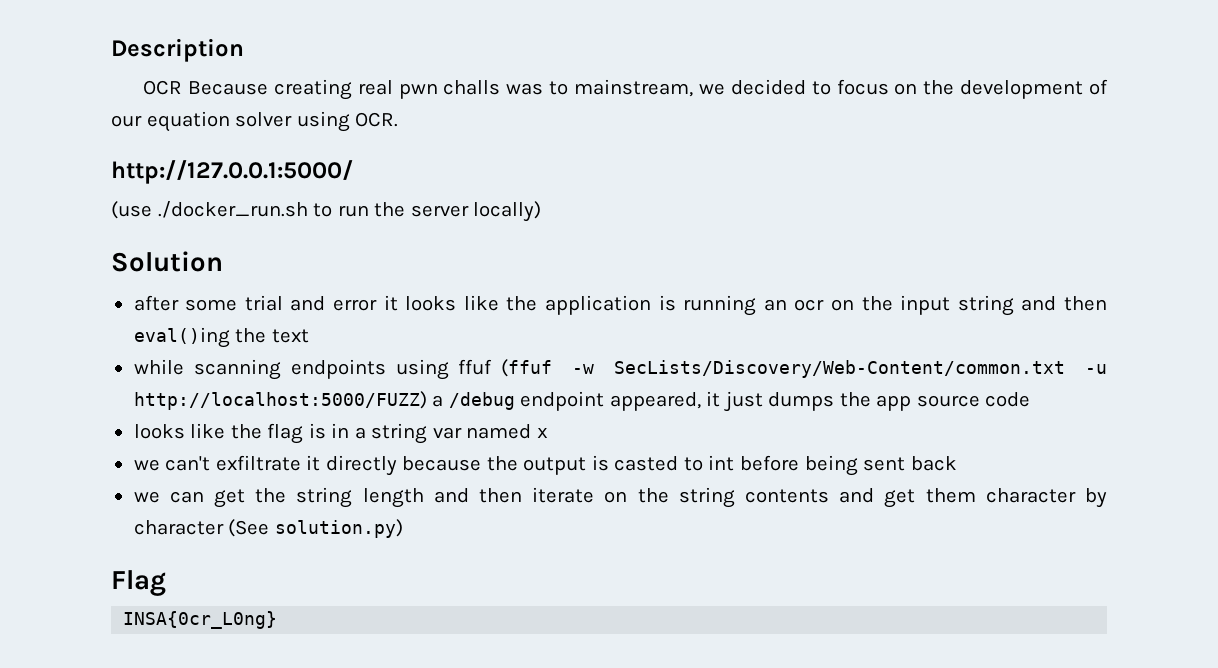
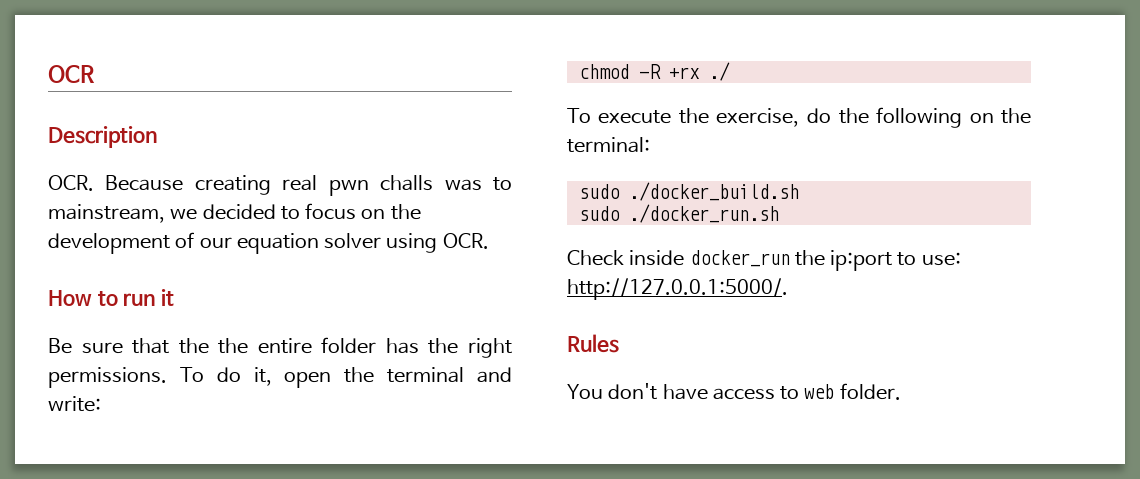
(111, 50) none -> [48,65,95,83] OCR //
[143,80,183,95] OCR -> [48,175,94,191] OCR.
[111,160,353,184] [111,201,542,222] [111,251,223,272] [133,295,1107,316] [133,327,309,348] [133,359,1107,380] [133,391,1031,412] [133,423,548,444] [133,455,957,476] [133,487,1108,508] [133,519,403,538] [111,570,166,596] [123,611,278,629] http://127.0.0.1:5000/ // (use ./docker_run.sh to run the server locally) // Solution // after some trial and error it looks like the application is running an ocr on the input string and then eval()ing the text // while scanning endpoints using ffuf (ffuf -w SecLists/Discovery/Web-Content/common.txt -u http://localhost:5000/FUZZ) a /debug endpoint appeared, it just dumps the app source code // looks like the flag is in a string var named x // we can't exfiltrate it directly because the output is casted to int before being sent back // we can get the string length and then iterate on the string contents and get them character by character (See solution.py) // Flag // INSA{0cr_L0ng} -> [48,289,174,306] [48,337,512,358] [48,367,513,388] [48,396,101,412] [578,62,730,81] [567,107,1031,128] [567,137,650,153] [578,182,799,201] [578,204,779,223] [567,250,961,271] [567,278,788,300] [567,334,619,353] [567,383,901,400] How to run it // Be sure that the the entire folder has the right permissions. To do it, open the terminal and write: // chmod -R +rx ./ // To execute the exercise, do the following on the terminal: // sudo ./docker_build.sh // sudo ./docker_run.sh // Check inside docker_run the ip:port to use: http://127.0.0.1:5000/. // Rules // You don't have access to web folder.

